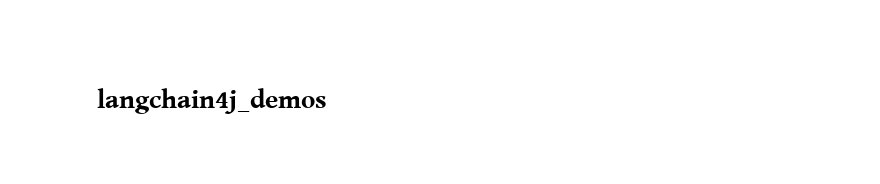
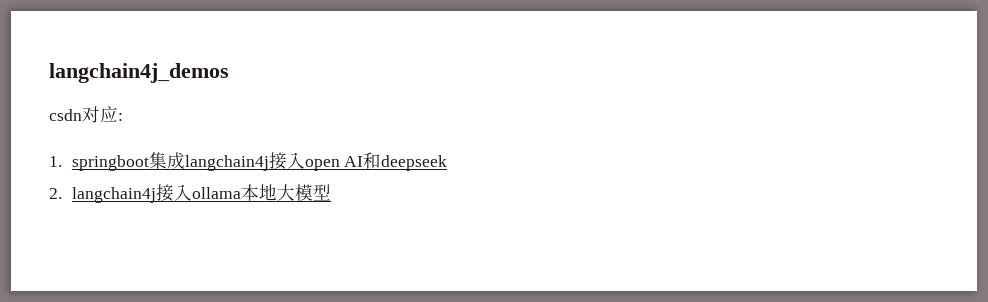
(327, 101) none -> [49,106,123,123] [49,152,448,171] [49,184,331,203] // csdn对应: // 1. springboot集成langchain4j接入open AI和deepseek // 2. langchain4j接入ollama本地大模型

